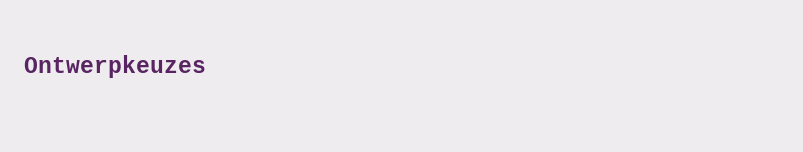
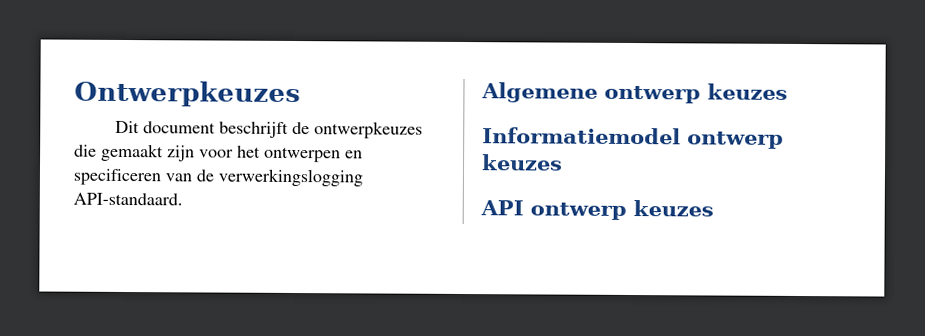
(206, 66) none -> [115,120,424,139] [74,143,363,163] [73,168,363,187] [73,192,183,206] [481,82,788,104] [482,127,784,149] [481,154,563,171] [480,200,714,220] // Dit document beschrijft de ontwerpkeuzes die gemaakt zijn voor het ontwerpen en specificeren van de verwerkingslogging API-standaard. // Algemene ontwerp keuzes // Informatiemodel ontwerp keuzes // API ontwerp keuzes

